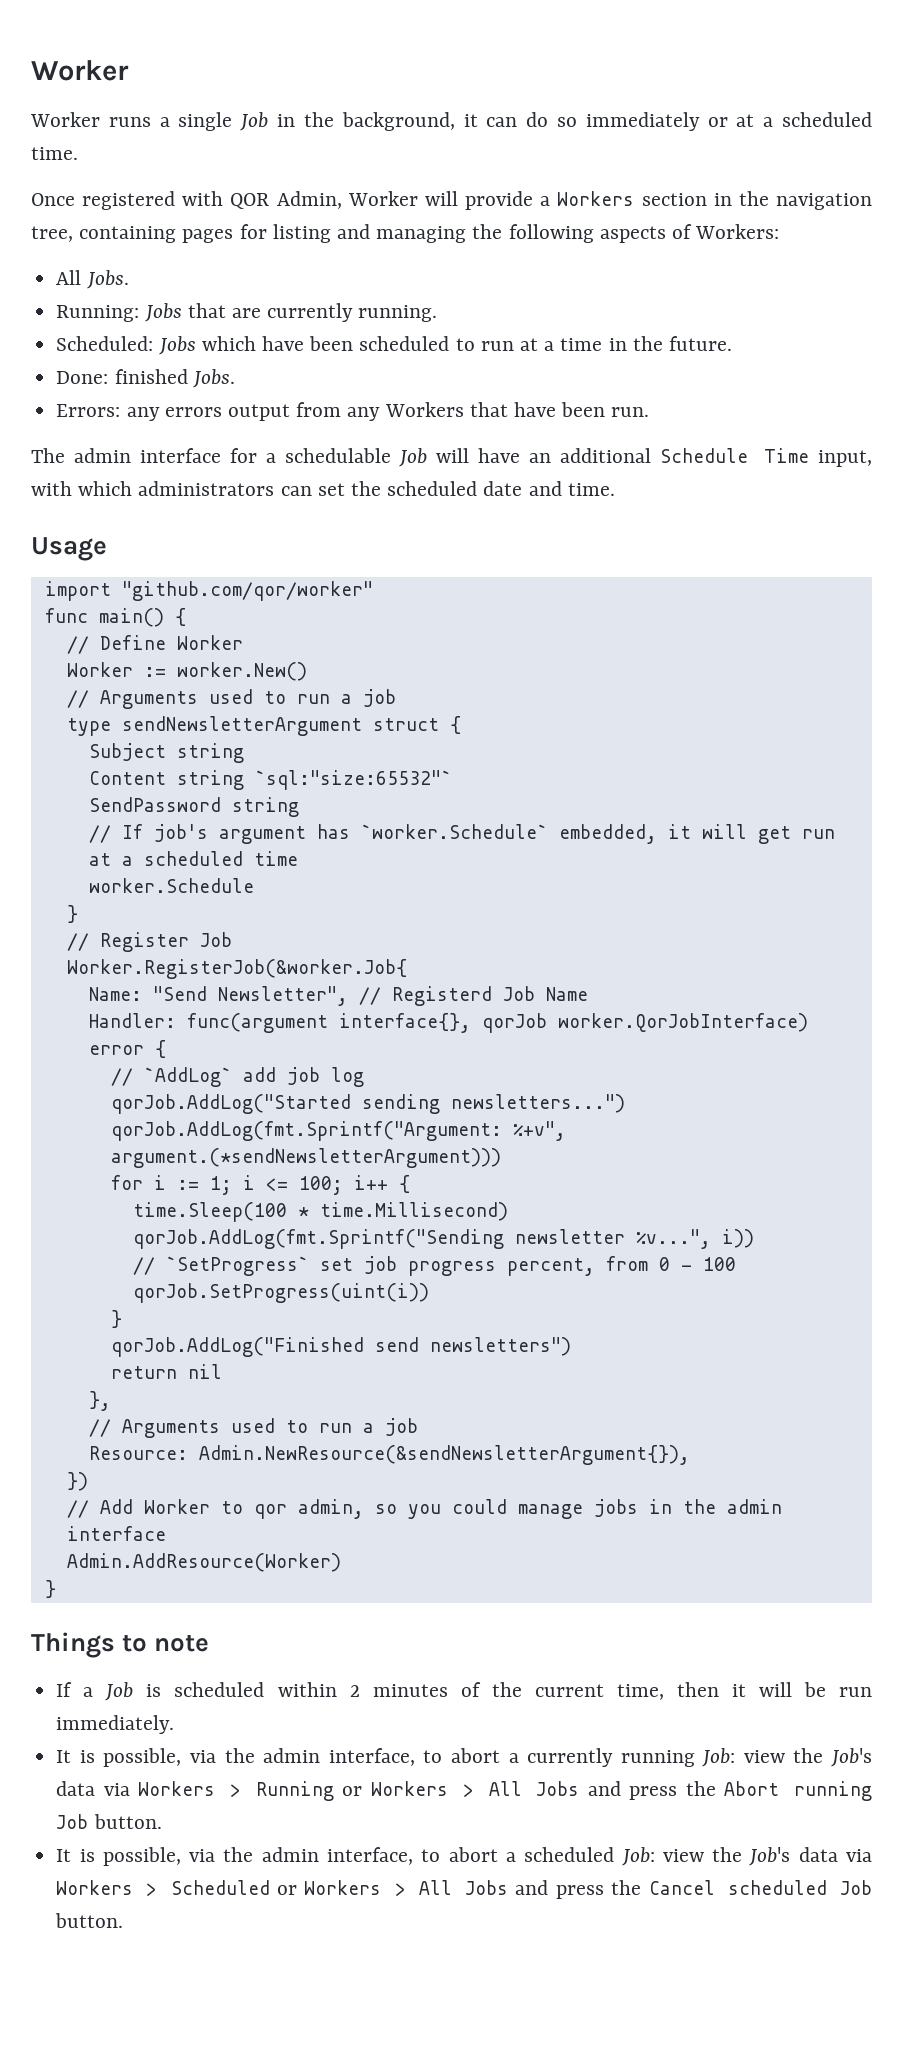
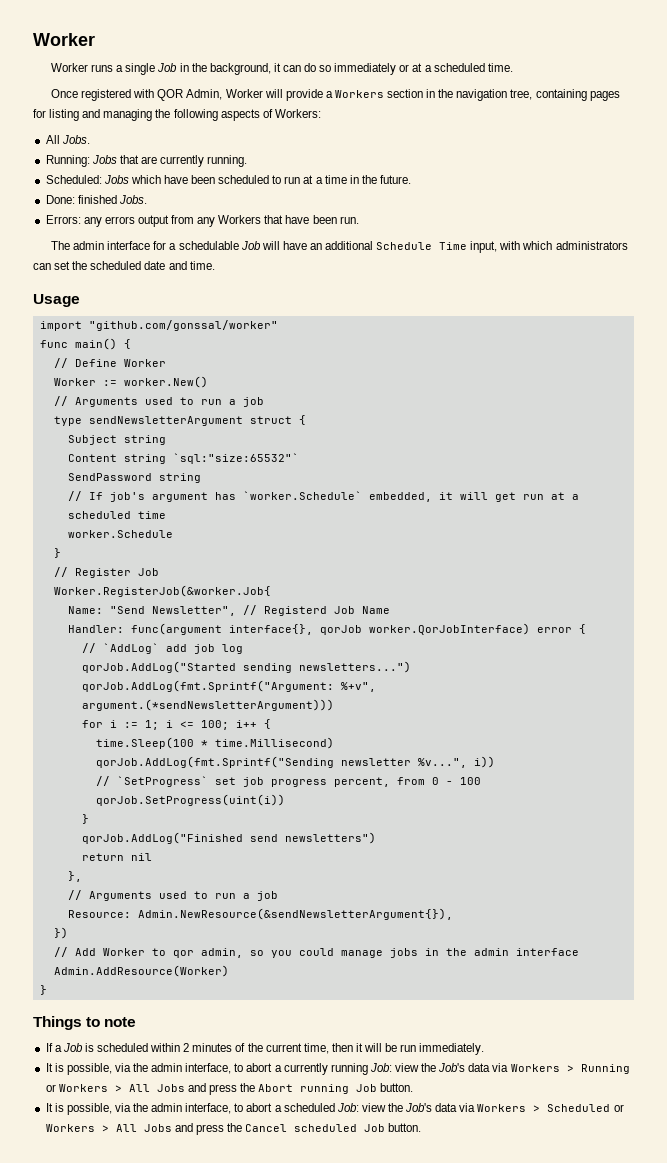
[121,581,373,601] "github.com/qor/worker" -> [88,320,278,331] "github.com/gonssal/worker"

